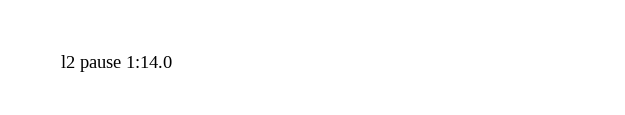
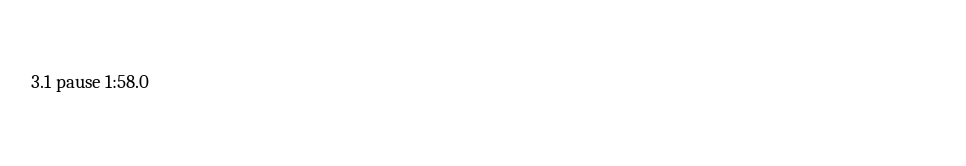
[61,55,172,72] l2 pause 1:14.0 -> [31,75,150,92] 3.1 pause 1:58.0

